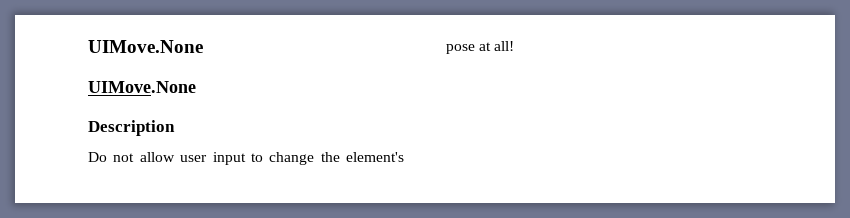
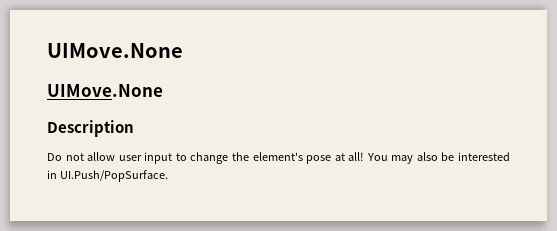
(515, 46) none -> [366,152,510,164] [47,170,168,182] You may also be interested in UI.Push/PopSurface.

